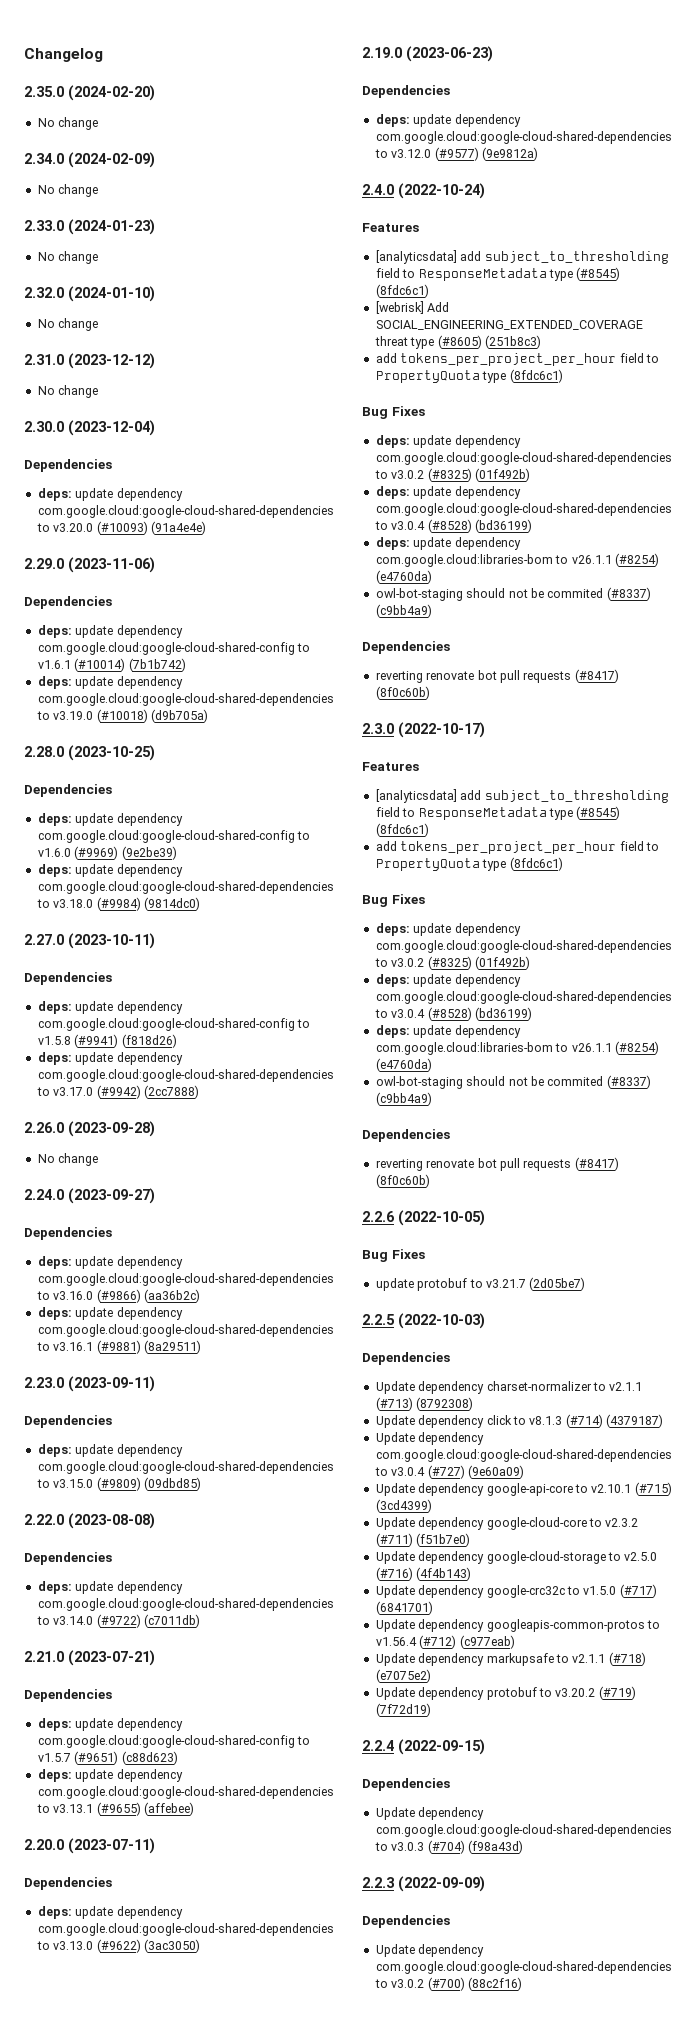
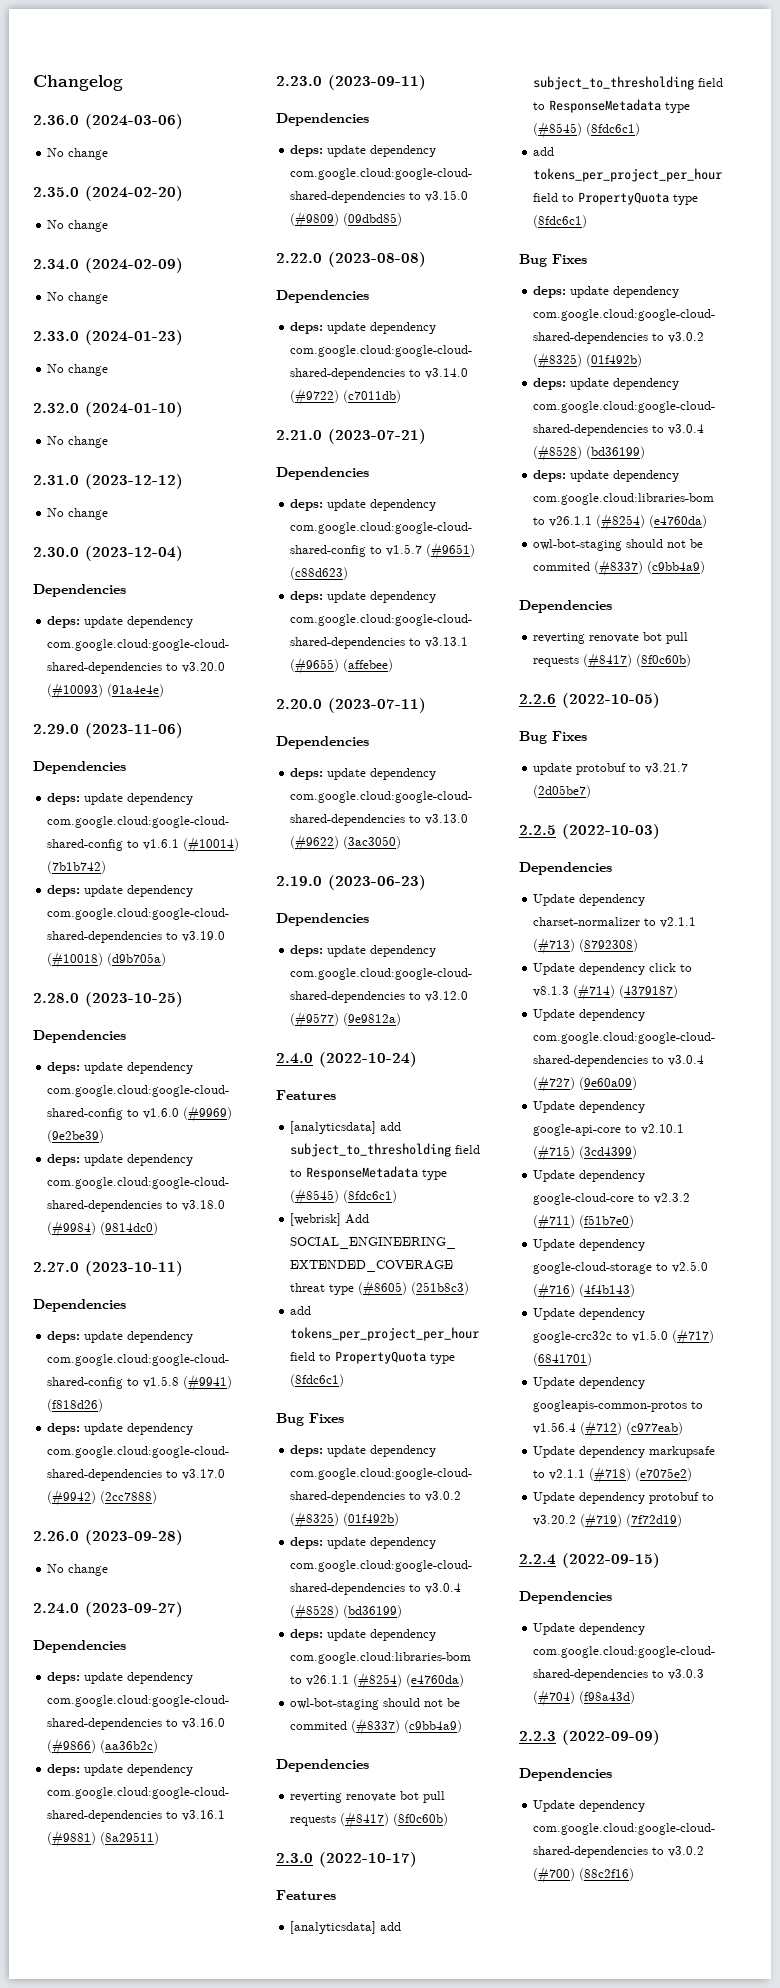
(103, 55) none -> [33,114,183,129] [47,148,109,160] // 2.36.0 (2024-03-06) // No change

